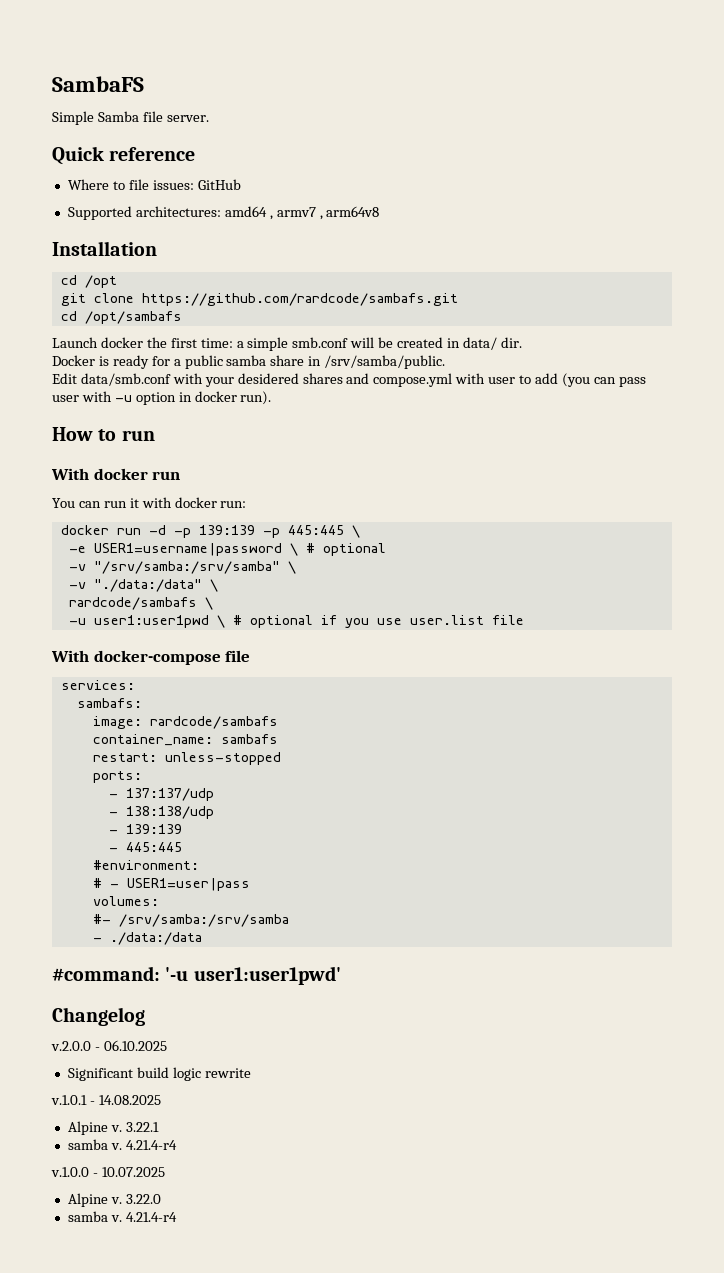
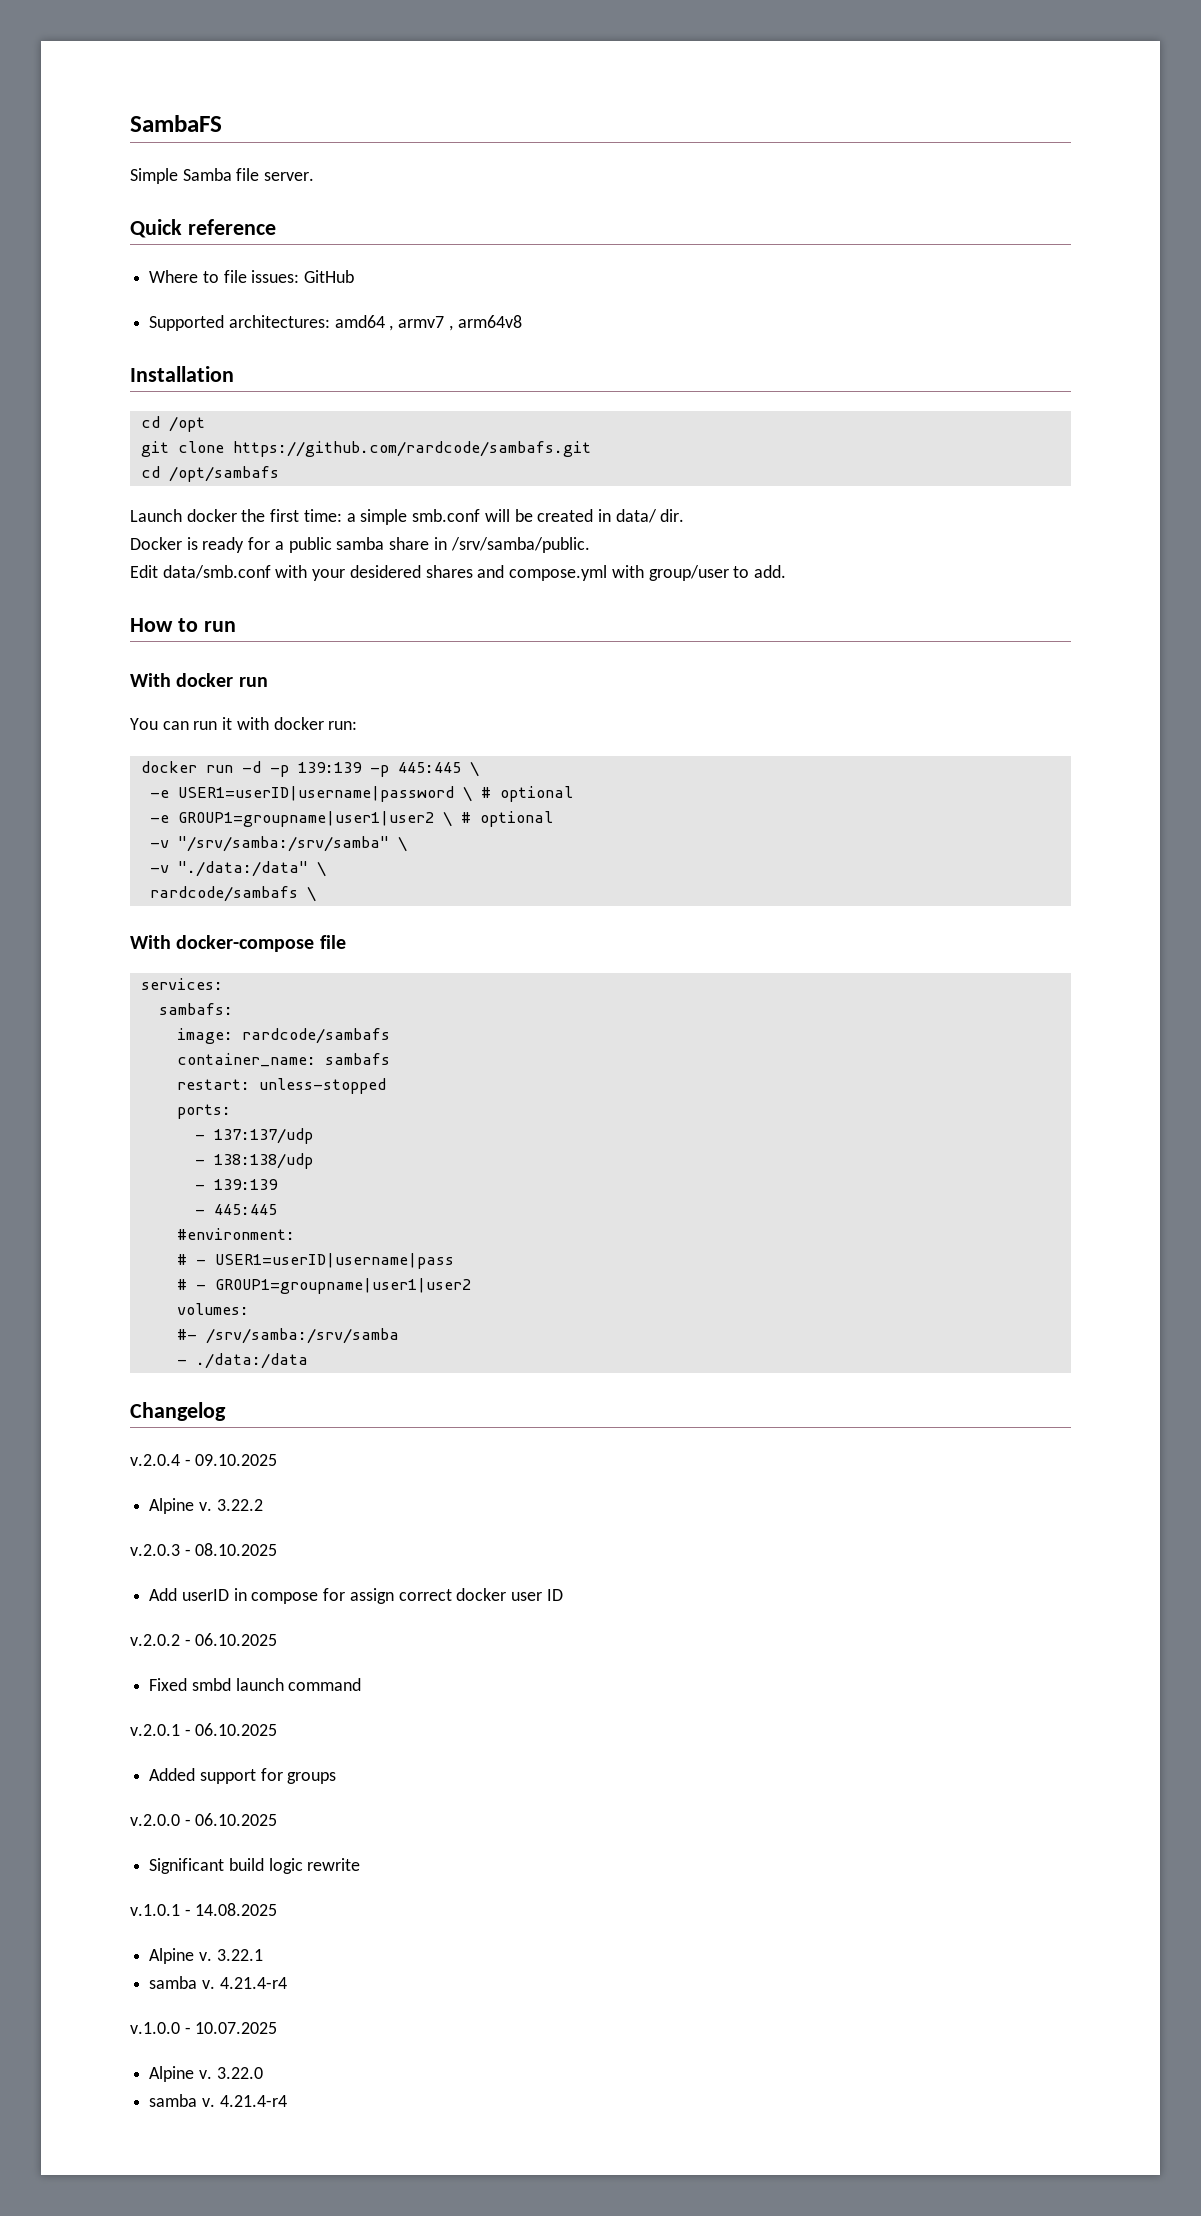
[488,373,646,387] [52,391,272,405] user to add (you can pass user with -u option in docker run). -> [648,565,786,581] group/user to add.
[93,543,282,556] USER1=username|password -> [177,786,573,802] [149,811,434,827] USER1=userID|username|password \ # optional // -e GROUP1=groupname|user1|user2
[68,615,524,628] // -u user1:user1pwd \ # optional if you use user.list file -> (316, 894) none
[126,878,250,891] USER1=user|pass -> [214,1253,454,1269] [176,1278,471,1294] USER1=userID|username|pass // # - GROUP1=groupname|user1|user2
[52,966,341,985] [52,1007,145,1026] #command: '-u user1:user1pwd' // Changelog -> [130,1402,226,1421] [130,1454,278,1466] [149,1498,263,1514] [130,1543,278,1556] [149,1588,563,1604] [130,1633,278,1646] [149,1678,362,1691] [130,1723,278,1736] [149,1768,337,1784] Changelog // v.2.0.4 - 09.10.2025 // Alpine v. 3.22.2 // v.2.0.3 - 08.10.2025 // Add userID in compose for assign correct docker user ID // v.2.0.2 - 06.10.2025 // Fixed smbd launch command // v.2.0.1 - 06.10.2025 // Added support for groups

